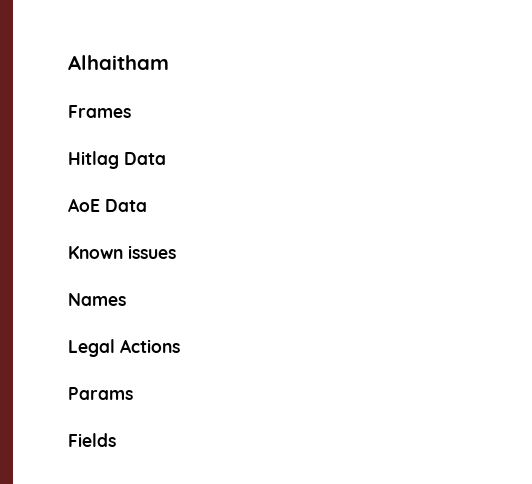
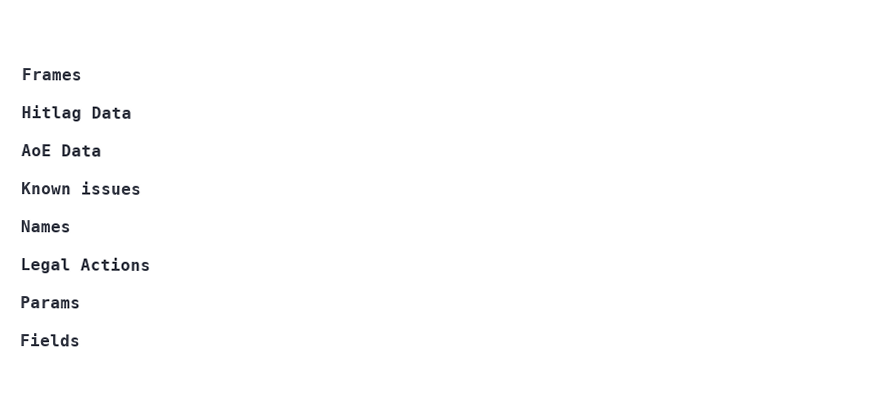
[68,55,169,70] Alhaitham // -> (21, 74) none

